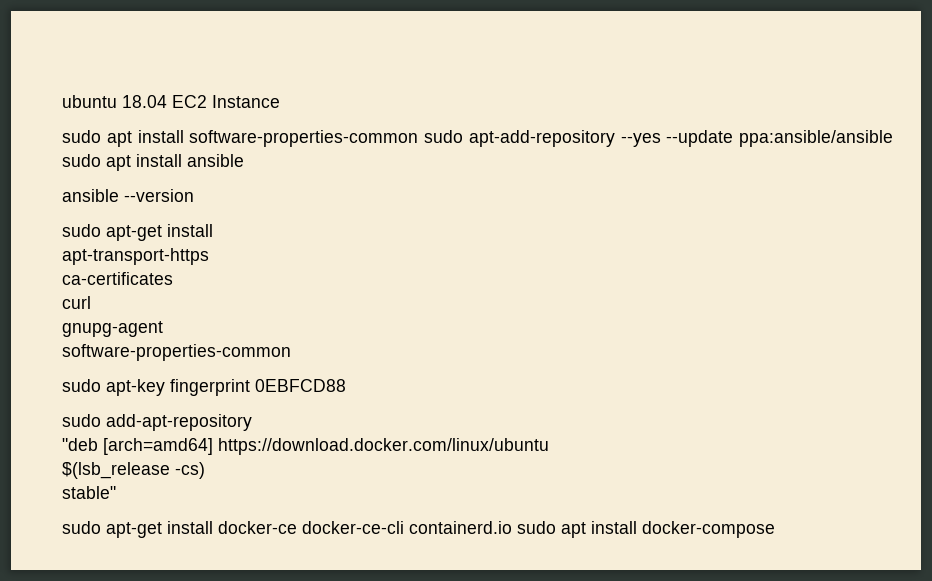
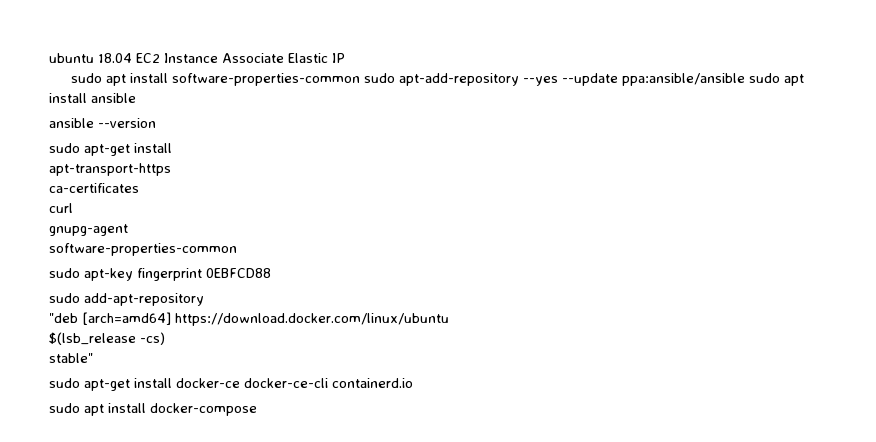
(280, 101) none -> [222,53,345,63] Associate Elastic IP
(512, 527) none -> (413, 383) //

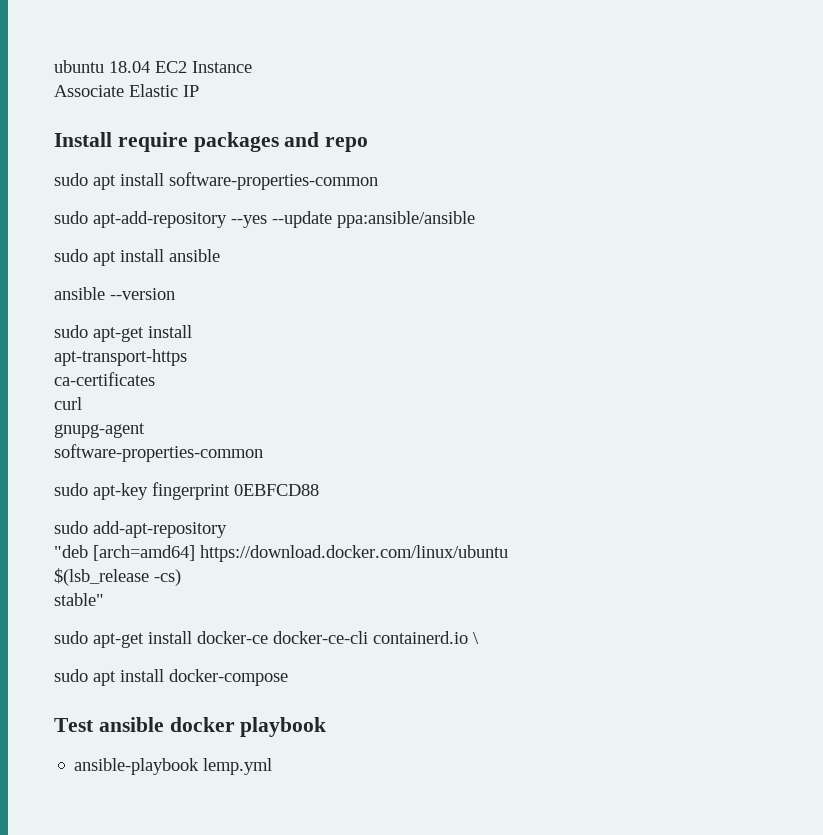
(218, 58) none -> (252, 67) //
(345, 58) none -> [54,132,369,152] // Install require packages and repo
(361, 79) none -> (378, 181) //
(746, 79) none -> (475, 219) //
(413, 383) none -> [473,632,479,644] \
(257, 409) none -> [54,717,327,737] [74,758,273,775] // Test ansible docker playbook // ansible-playbook lemp.yml

